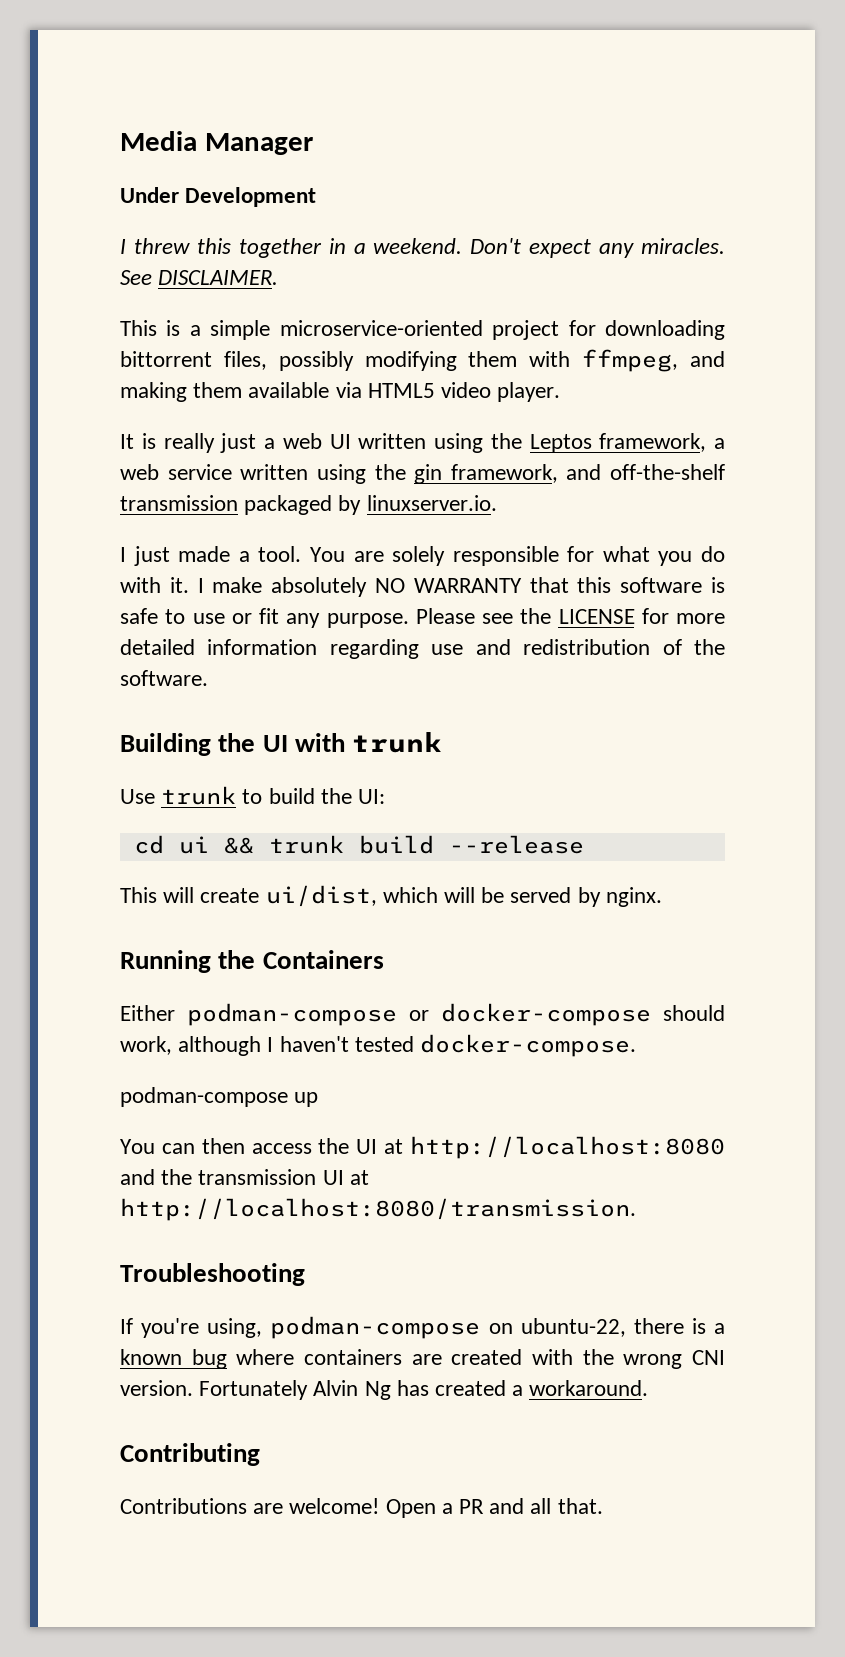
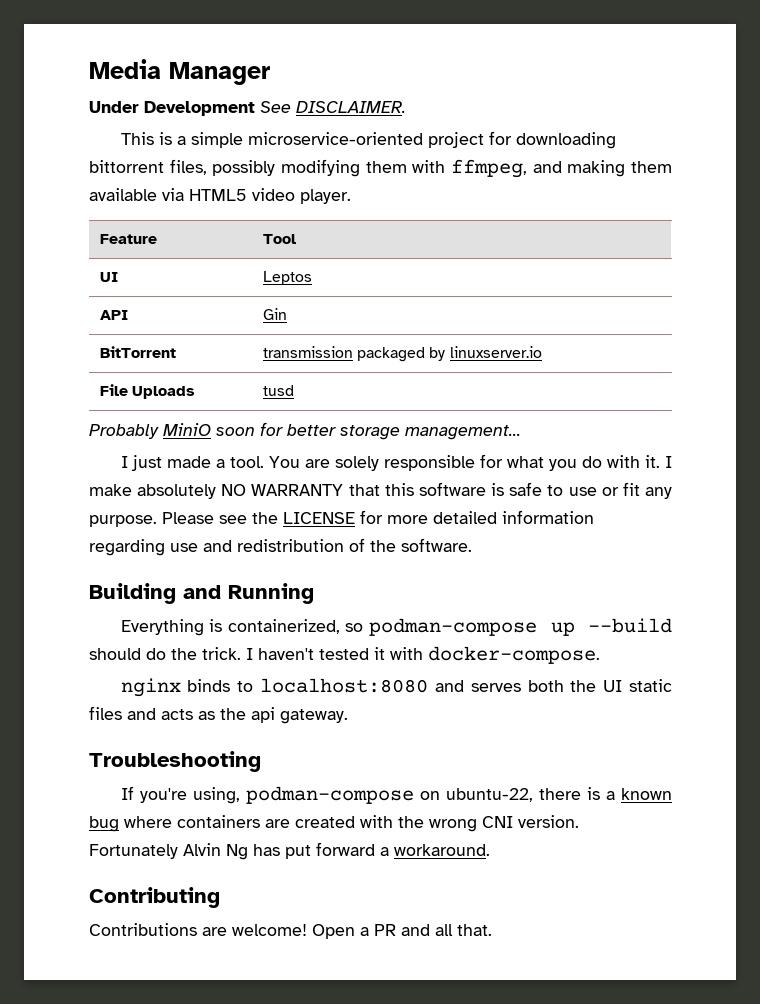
[120,238,725,258] // I threw this together in a weekend. Don't expect any miracles. -> (255, 108) none
[120,433,725,453] [120,464,725,484] [120,495,497,515] // It is really just a web UI written using the Leptos framework, a web service written using the gin framework, and off-the-shelf transmission packaged by linuxserver.io. -> [99,234,157,244] [262,234,296,244] [99,272,118,282] [262,271,312,285] [99,310,128,320] [262,308,287,320] [99,346,176,358] [262,346,542,362] [99,384,196,399] [262,385,294,396] [89,422,521,440] // Feature | Tool // UI | Leptos // API | Gin // BitTorrent | transmission packaged by linuxserver.io // File Uploads | tusd // Probably MiniO soon for better storage management...
[218,732,443,753] [120,786,386,805] [133,835,584,854] [120,885,662,907] [120,950,384,973] [120,1003,725,1026] [120,1036,262,1056] the UI with trunk // Use trunk to build the UI: // cd ui && trunk build --release // This will create ui/dist, which will be served by nginx. // Running the Containers // Either podman-compose or docker-compose should work, although -> [183,583,314,604] [120,618,672,636] [89,647,241,660] and Running // Everything is containerized, so podman-compose up --build should do the trick.
(414, 1044) none -> [374,647,423,660] it with
[120,1087,319,1107] [120,1136,725,1159] [120,1169,369,1185] [120,1198,636,1221] podman-compose up // You can then access the UI at http://localhost:8080 and the transmission UI at http://localhost:8080/transmission. -> [120,678,673,697] [89,706,348,724] nginx binds to localhost:8080 and serves both the UI static files and acts as the api gateway.
[435,1380,507,1396] created -> [285,842,375,859] put forward

